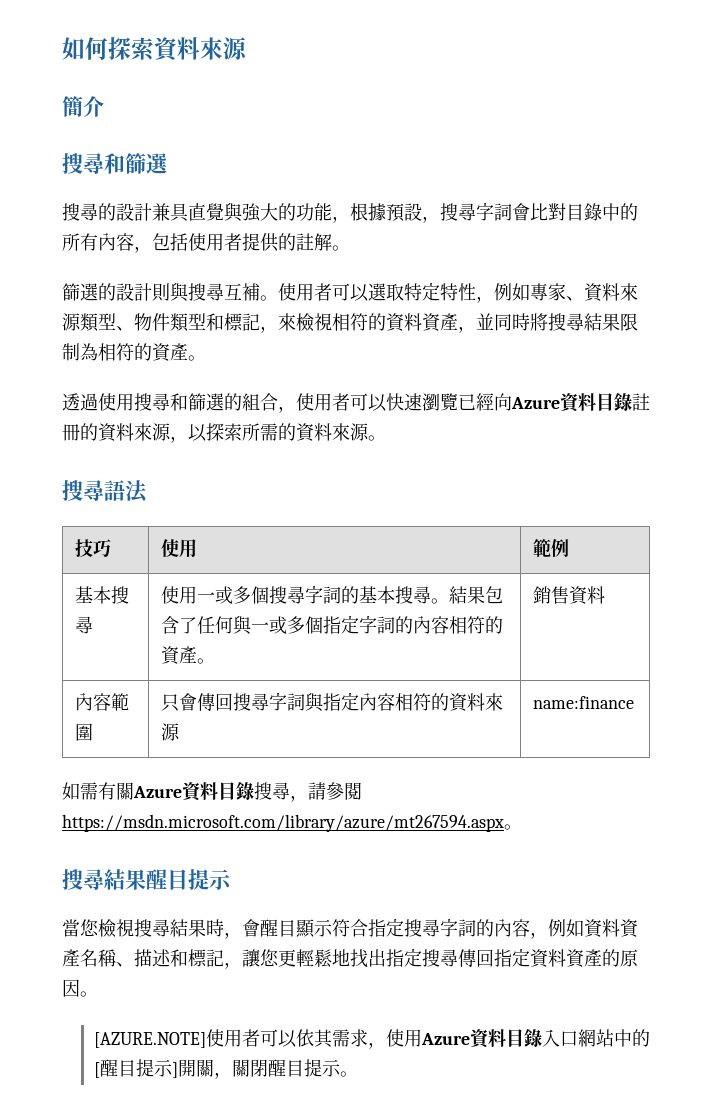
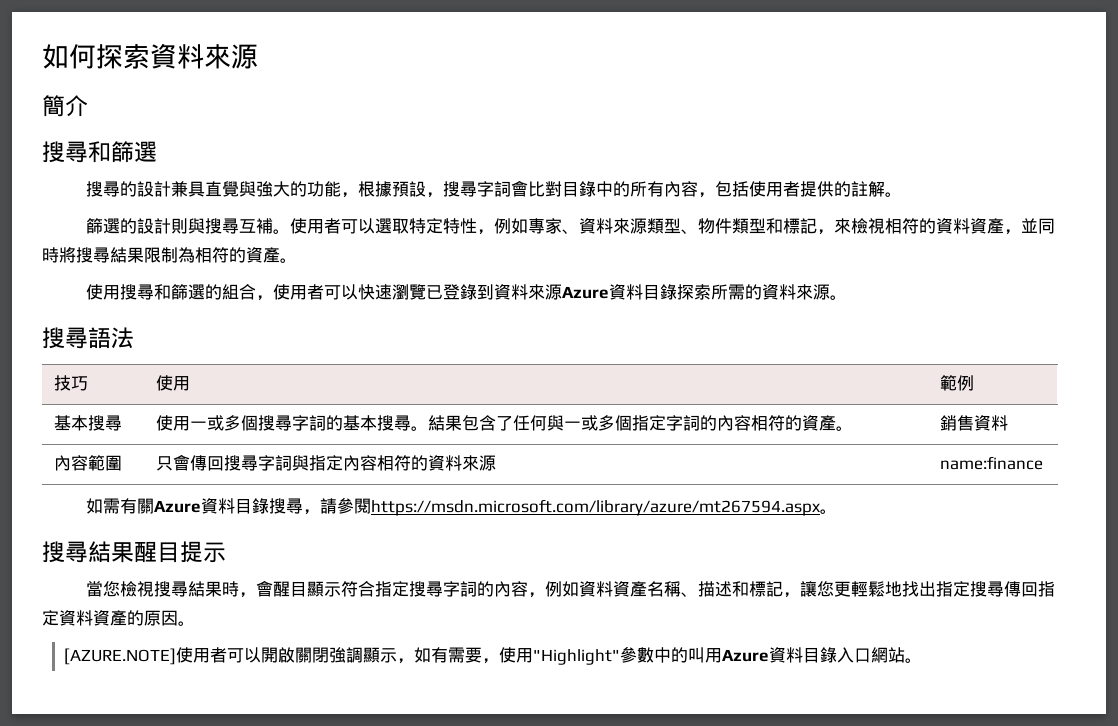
[62,393,98,411] 透過 -> (297, 260) none
[476,393,650,412] [62,423,207,443] 經向Azure資料目錄註冊的資料來源，以 -> [443,284,678,300] 登錄到資料來源Azure資料目錄
[295,1029,404,1049] 依其需求，使 -> [261,646,706,665] 開啟關閉強調顯示，如有需要，使用"Highlight"參數中的叫
[613,1029,650,1047] [93,1059,341,1079] 中的[醒目提示]開關，關閉醒目提示 -> (906, 655) none

